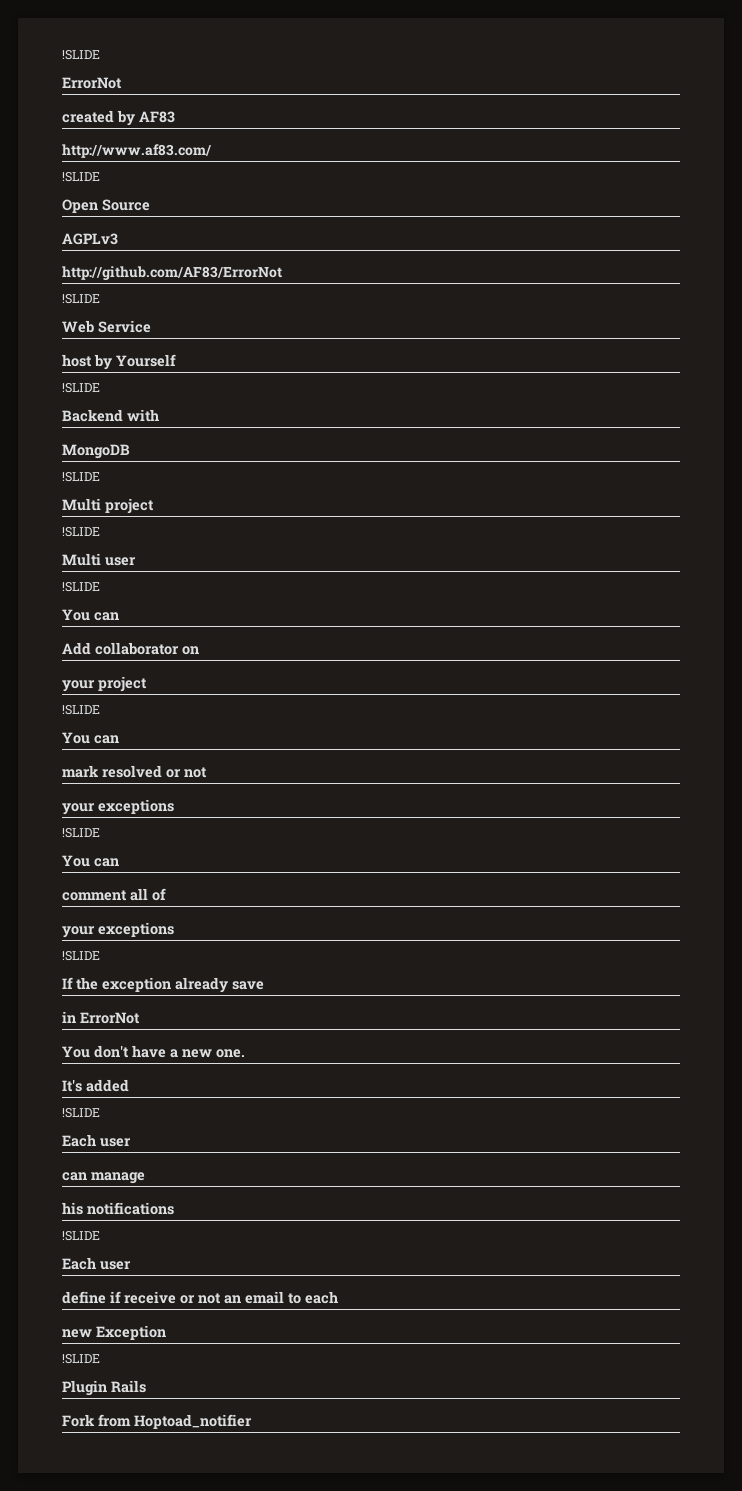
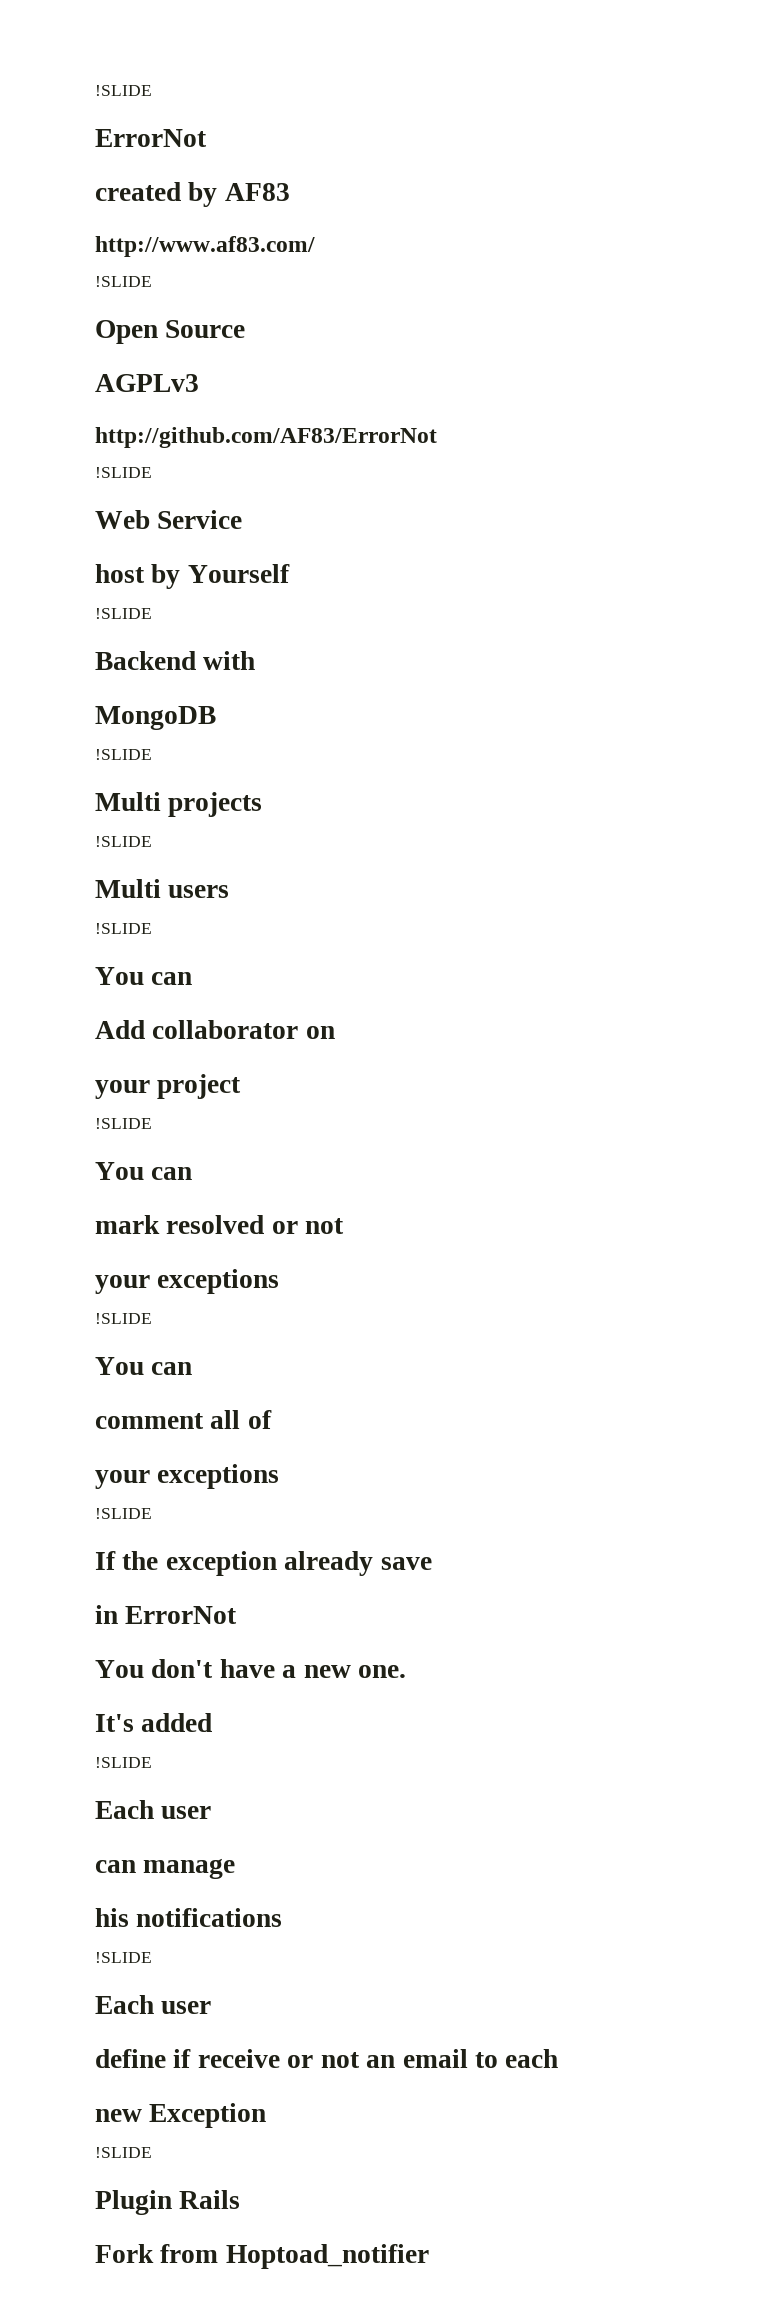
[105,498,154,514] [62,527,100,537] [62,553,136,566] project // !SLIDE // Multi user -> [168,792,263,817] [95,836,152,847] [95,879,230,898] projects // !SLIDE // Multi users

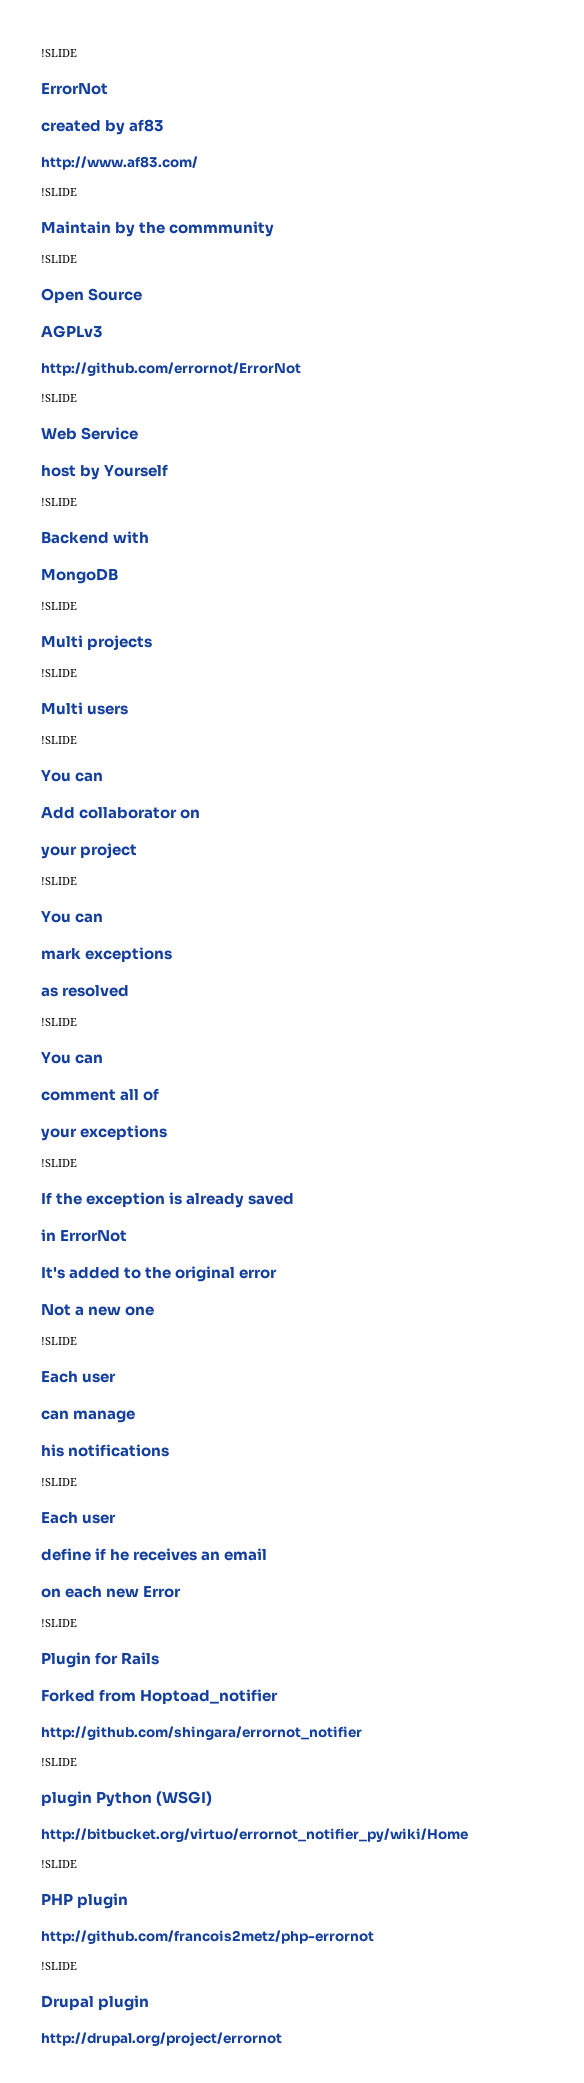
[224,183,290,201] AF83 -> [129,119,164,132] af83
(152, 281) none -> [41,221,275,237] [41,255,77,263] // Maintain by the commmunity // !SLIDE
[95,427,437,448] http://github.com/AF83/ErrorNot -> [41,362,301,376] http://github.com/errornot/ErrorNot
(160, 1224) none -> [85,947,173,962] [41,987,58,997] exceptions // as
[271,1218,345,1234] [95,1269,280,1294] or not // your exceptions -> (130, 991) none
[284,1551,432,1576] already save -> [169,1192,295,1208] is already saved
[95,1659,407,1678] [95,1713,213,1732] You don't have a new one. // It's added -> [41,1266,278,1282] [41,1304,155,1316] It's added to the original error // Not a new one
[197,2049,360,2068] receive or not -> [110,1548,198,1561] he receives
[474,2052,498,2068] to -> [41,1588,61,1598] // on
[95,2103,267,2128] // new Exception -> [106,1586,182,1598] new Error
(172, 2202) none -> [95,1652,119,1665] for
[95,2244,154,2263] Fork -> [41,1690,95,1702] Forked
(429, 2256) none -> [41,1726,362,1740] [41,1758,77,1766] [41,1791,213,1807] [41,1828,468,1842] [41,1860,77,1868] [41,1893,129,1909] [41,1930,374,1944] [41,1962,77,1970] [41,1995,150,2011] [41,2032,282,2046] // http://github.com/shingara/errornot_notifier // !SLIDE // plugin Python (WSGI) // http://bitbucket.org/virtuo/errornot_notifier_py/wiki/Home // !SLIDE // PHP plugin // http://github.com/francois2metz/php-errornot // !SLIDE // Drupal plugin // http://drupal.org/project/errornot

